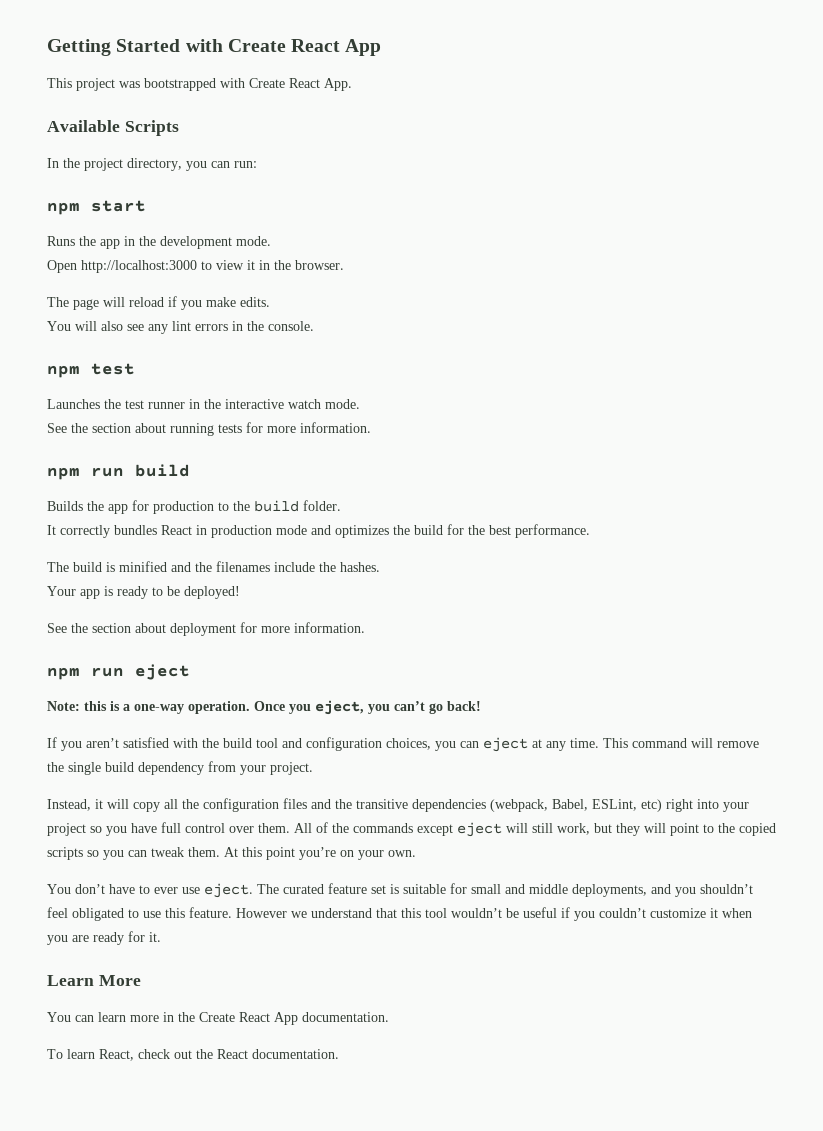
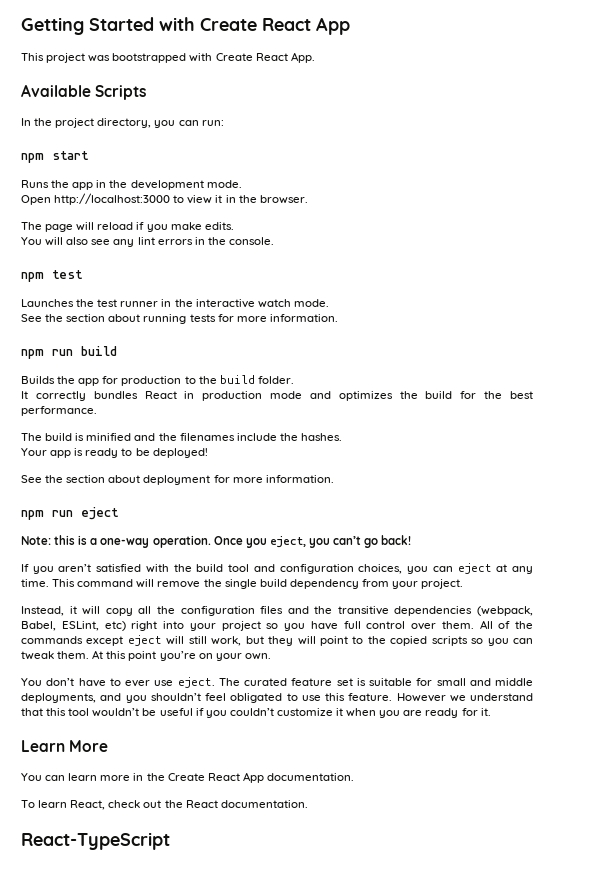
(339, 1054) none -> [21,832,170,850] // React-TypeScript

